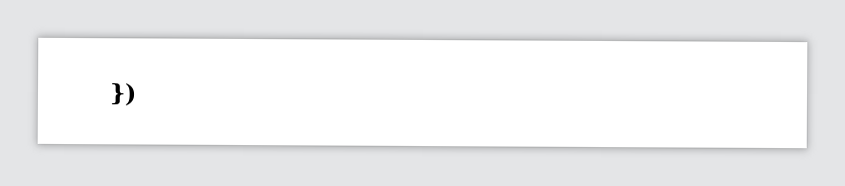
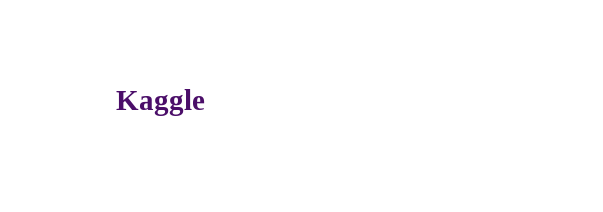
[109,83,137,106] }) -> [116,89,205,116] Kaggle

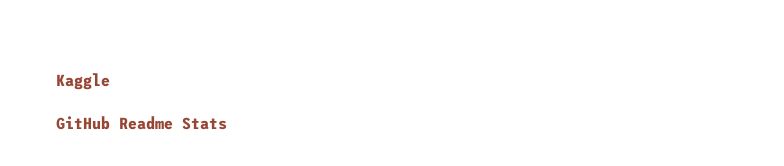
(205, 102) none -> [56,116,227,130] // GitHub Readme Stats

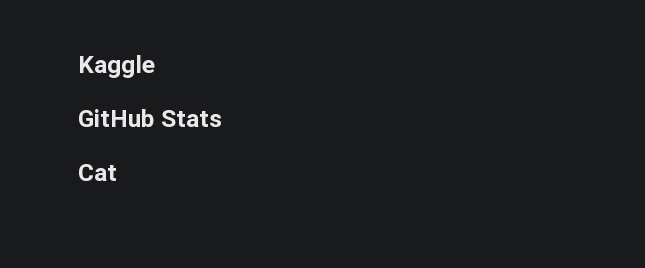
[119,116,173,130] Readme -> (154, 118) none
(227, 123) none -> [78,164,117,181] // Cat

